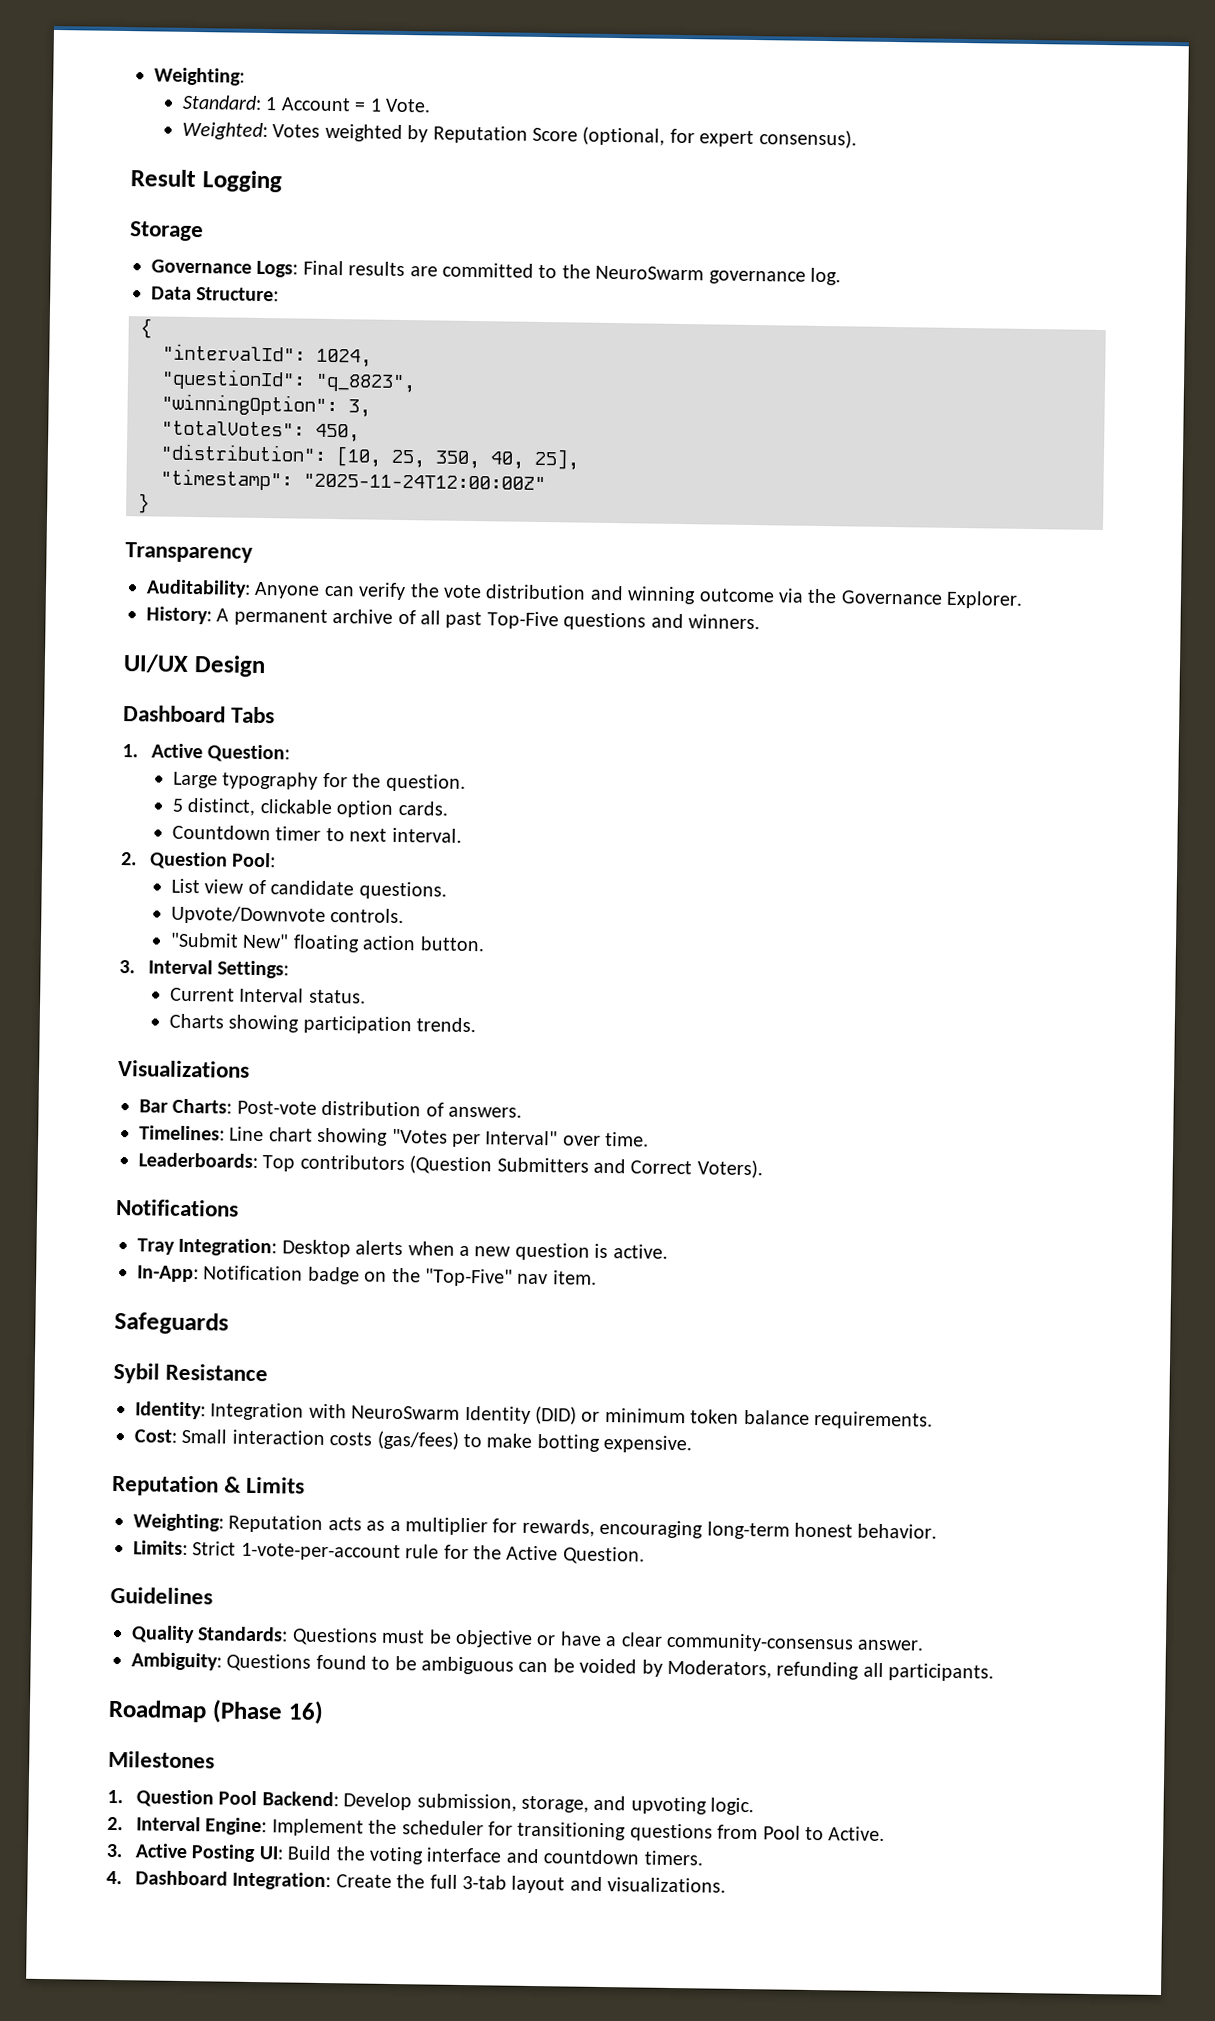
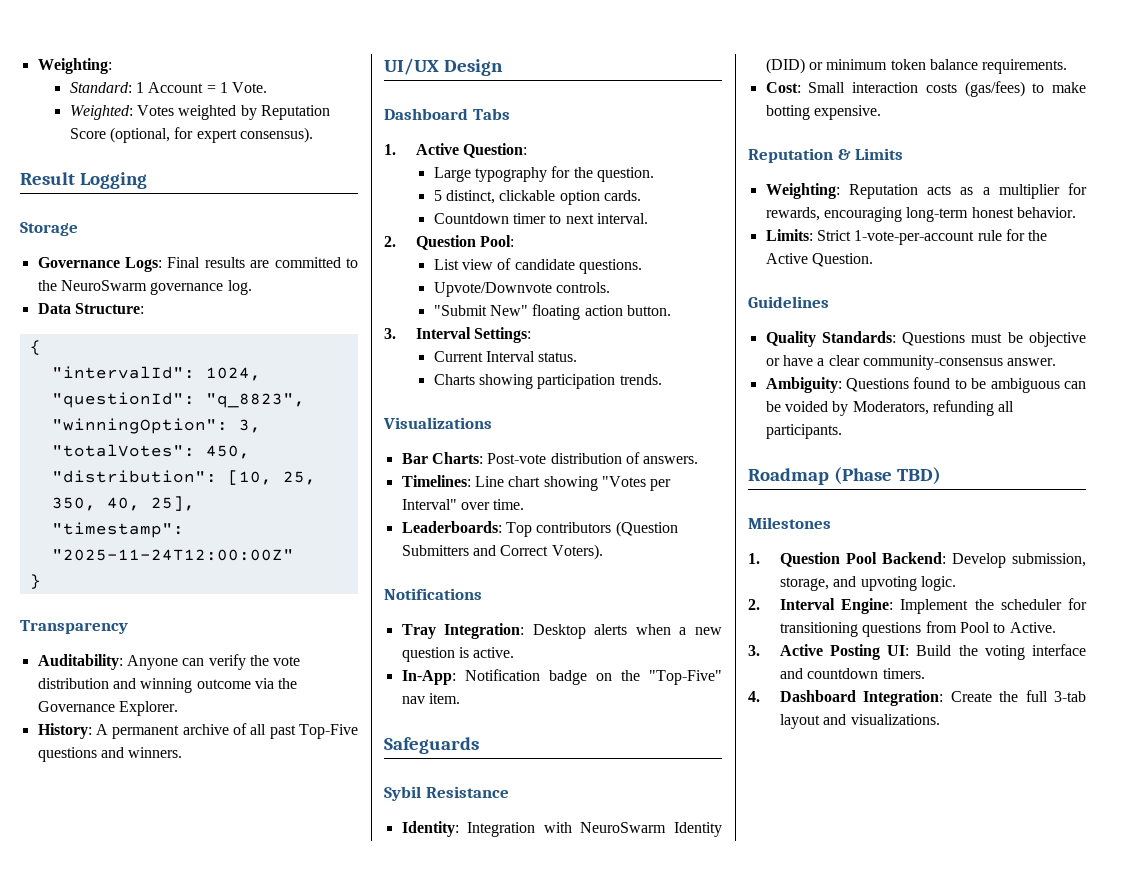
[287,1700,324,1724] 16) -> [897,467,942,485] TBD)

